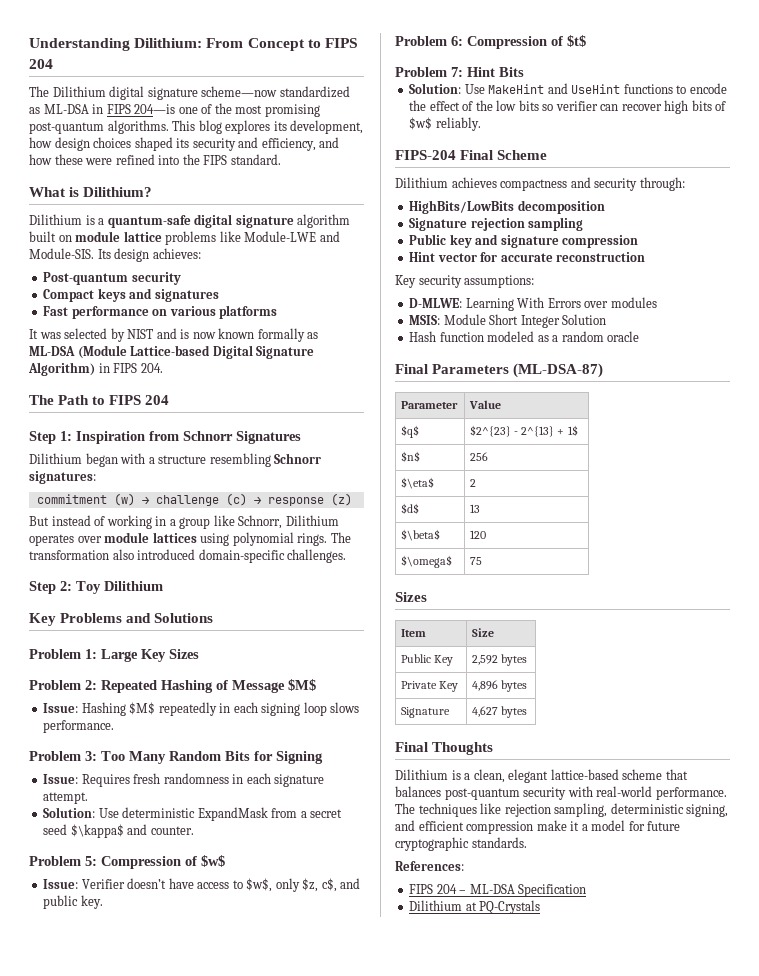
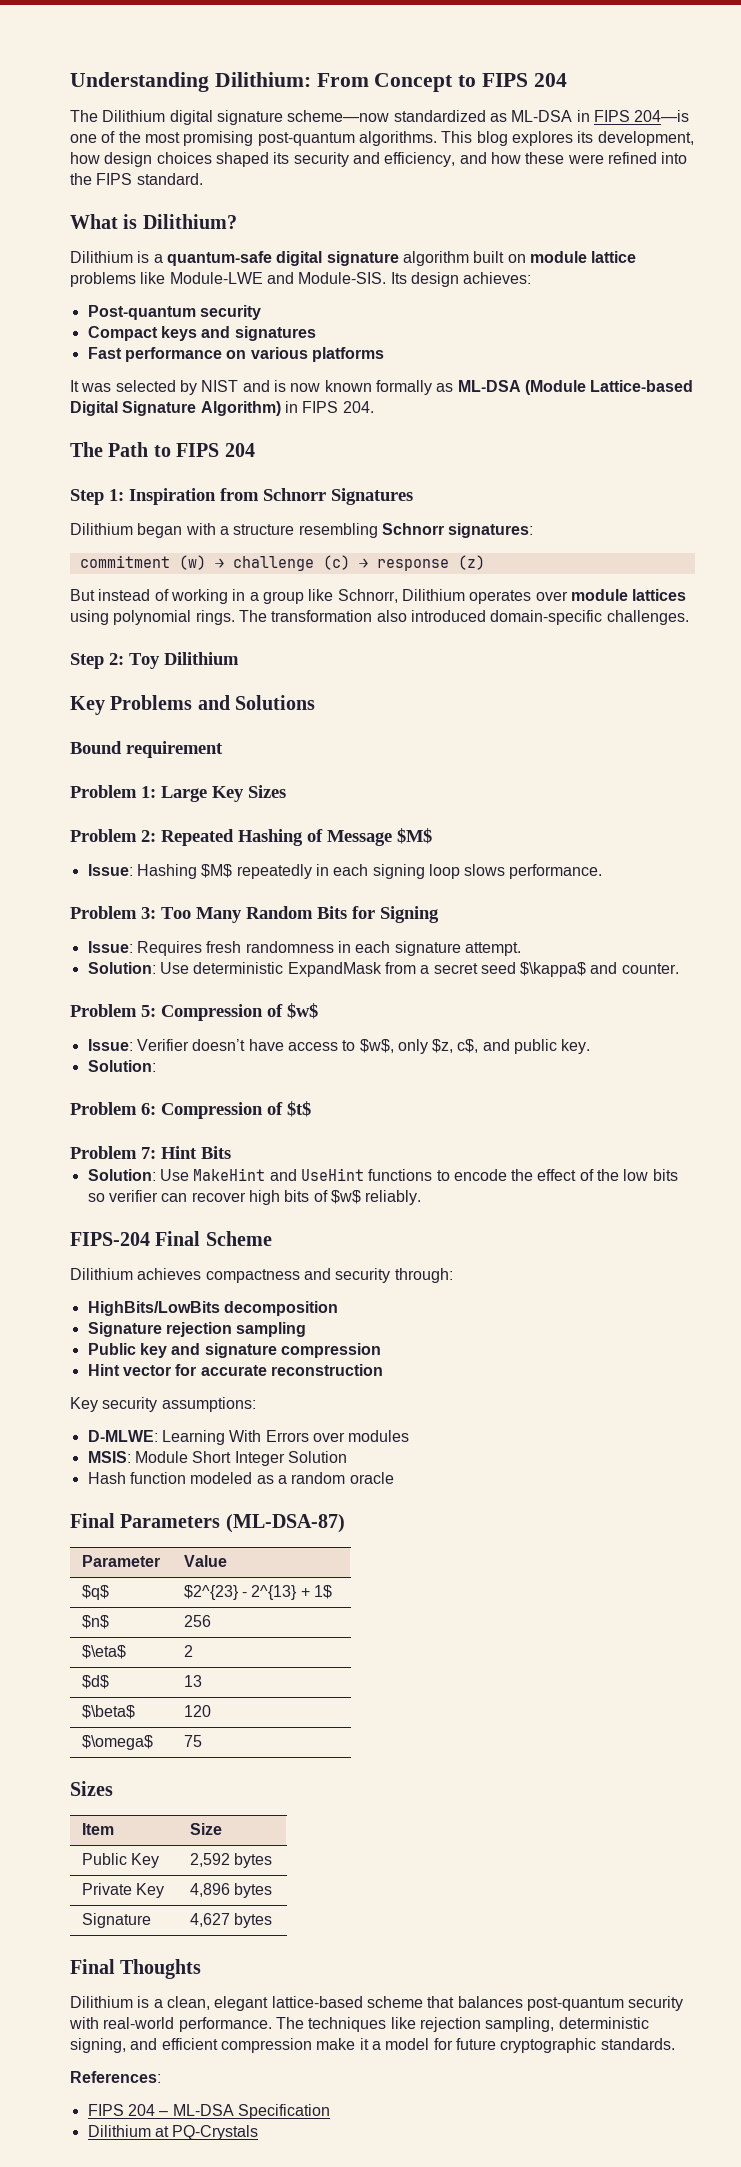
(214, 618) none -> [70,741,223,758] // Bound requirement
(103, 902) none -> [87,1060,156,1072] // Solution:

